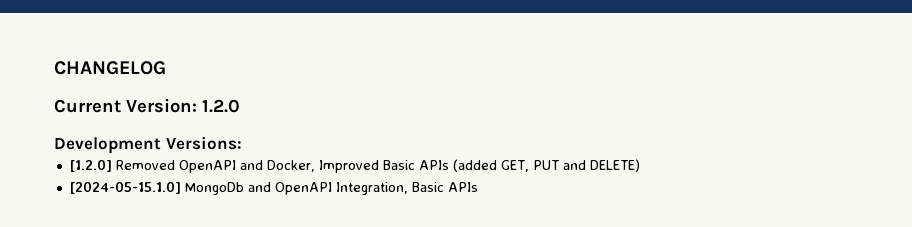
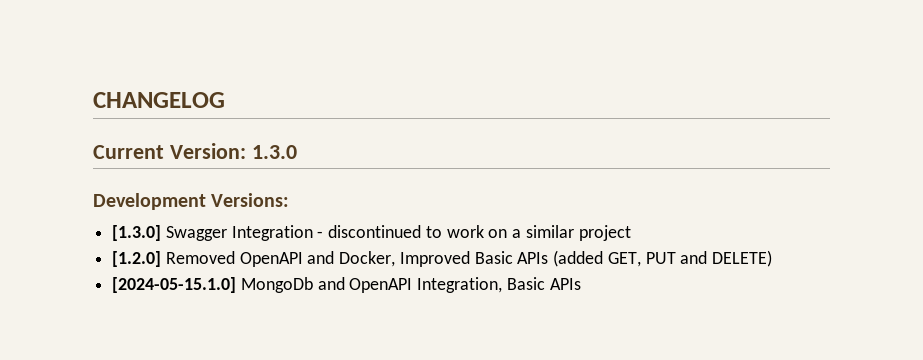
[202,99,240,113] 1.2.0 -> [251,145,297,159] 1.3.0
(242, 143) none -> [112,225,631,241] // [1.3.0] Swagger Integration - discontinued to work on a similar project

